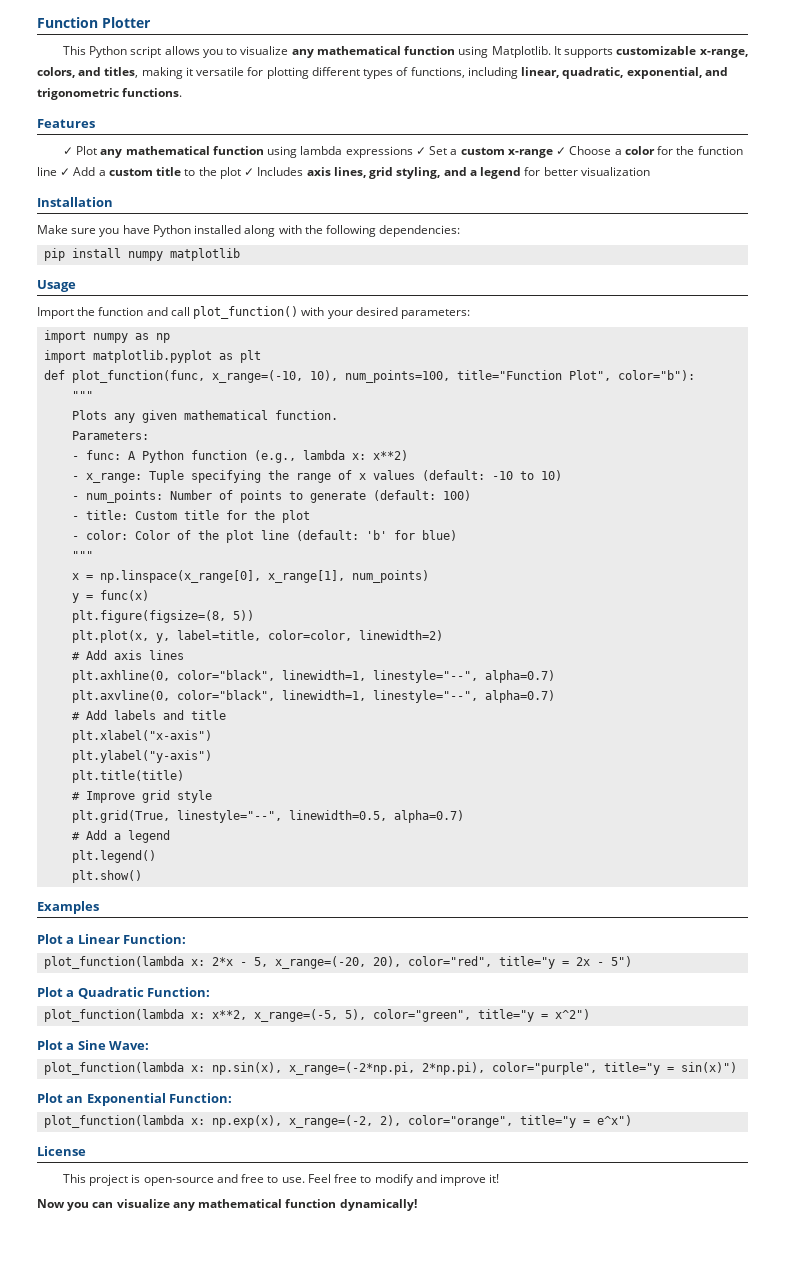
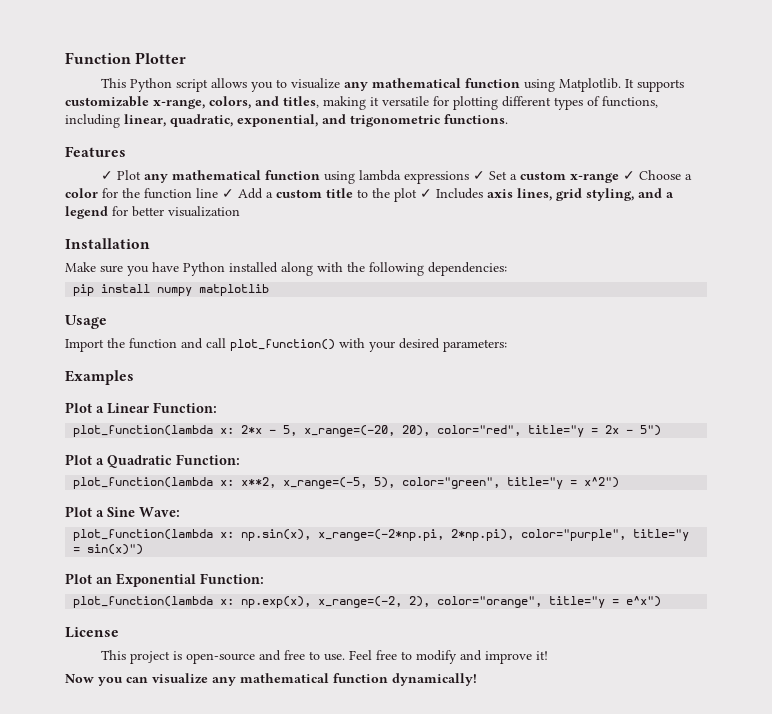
[44,330,171,343] [44,350,262,363] [44,370,696,383] [72,391,94,400] [72,410,339,423] [72,431,150,440] [72,450,409,463] [72,470,563,483] [72,490,472,503] [72,510,311,523] [72,530,458,543] [72,551,94,560] [72,570,430,583] [72,590,150,603] [72,610,255,623] [72,630,444,643] [72,650,185,660] [72,670,556,683] [72,690,556,703] [72,710,227,720] [72,730,213,743] [72,750,213,763] [72,770,185,783] [72,790,213,803] [72,810,465,823] [72,830,171,843] [72,850,157,863] [72,870,143,883] // import numpy as np // import matplotlib.pyplot as plt // def plot_function(func, x_range=(-10, 10), num_points=100, title="Function Plot", color="b"): // """ // Plots any given mathematical function. // Parameters: // - func: A Python function (e.g., lambda x: x**2) // - x_range: Tuple specifying the range of x values (default: -10 to 10) // - num_points: Number of points to generate (default: 100) // - title: Custom title for the plot // - color: Color of the plot line (default: 'b' for blue) // """ // x = np.linspace(x_range[0], x_range[1], num_points) // y = func(x) // plt.figure(figsize=(8, 5)) // plt.plot(x, y, label=title, color=color, linewidth=2) // # Add axis lines // plt.axhline(0, color="black", linewidth=1, linestyle="--", alpha=0.7) // plt.axvline(0, color="black", linewidth=1, linestyle="--", alpha=0.7) // # Add labels and title // plt.xlabel("x-axis") // plt.ylabel("y-axis") // plt.title(title) // # Improve grid style // plt.grid(True, linestyle="--", linewidth=0.5, alpha=0.7) // # Add a legend // plt.legend() // plt.show() -> (507, 345) none

